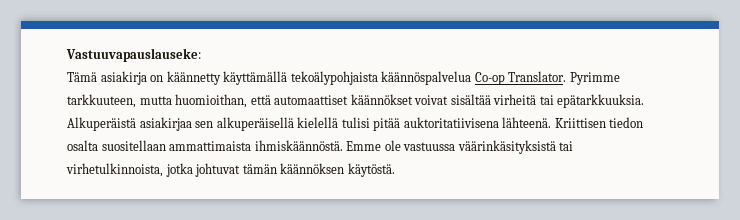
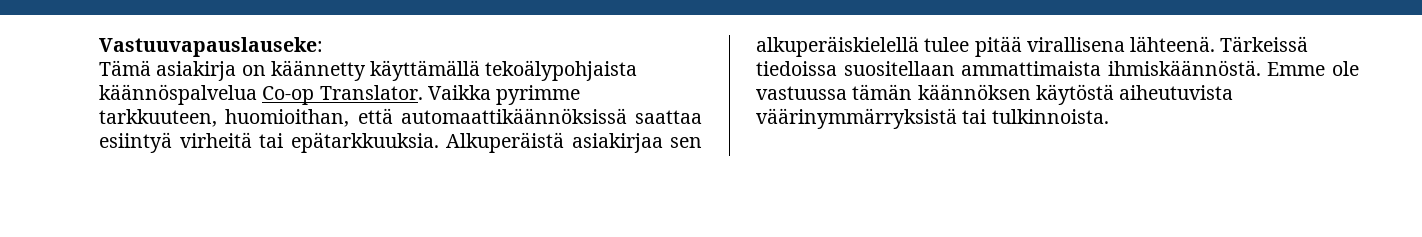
[569,72,620,85] [67,94,491,108] Pyrimme tarkkuuteen, mutta huomioithan, että automaattiset käännökset voivat sisältää -> [427,85,581,105] [99,108,702,127] [99,132,172,153] Vaikka pyrimme tarkkuuteen, huomioithan, että automaattikäännöksissä saattaa esiintyä
[216,117,644,131] [67,140,98,151] alkuperäisellä kielellä tulisi pitää auktoritatiivisena lähteenä. Kriittisen tiedon osalta -> [756,36,1309,57] [756,61,837,76] alkuperäiskielellä tulee pitää virallisena lähteenä. Tärkeissä tiedoissa
[457,140,574,154] [66,163,395,177] väärinkäsityksistä tai virhetulkinnoista, jotka johtuvat tämän käännöksen käytöstä. -> [852,84,1234,105] [756,108,1109,129] tämän käännöksen käytöstä aiheutuvista väärinymmärryksistä tai tulkinnoista.

